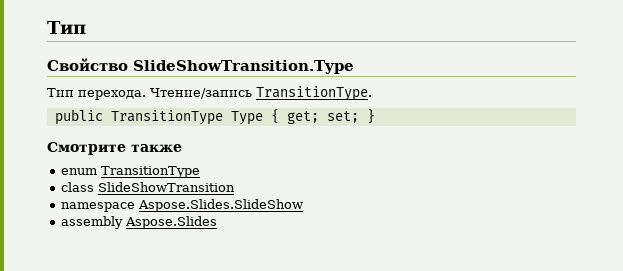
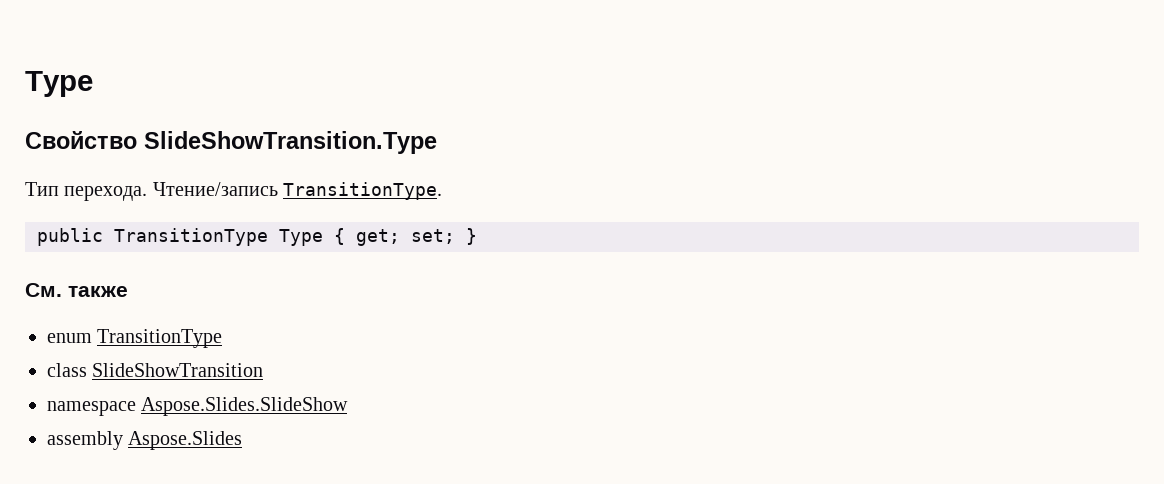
[47,21,86,34] Тип -> [25,71,93,97] Type
[47,142,126,155] Смотрите -> [25,283,62,297] См.

